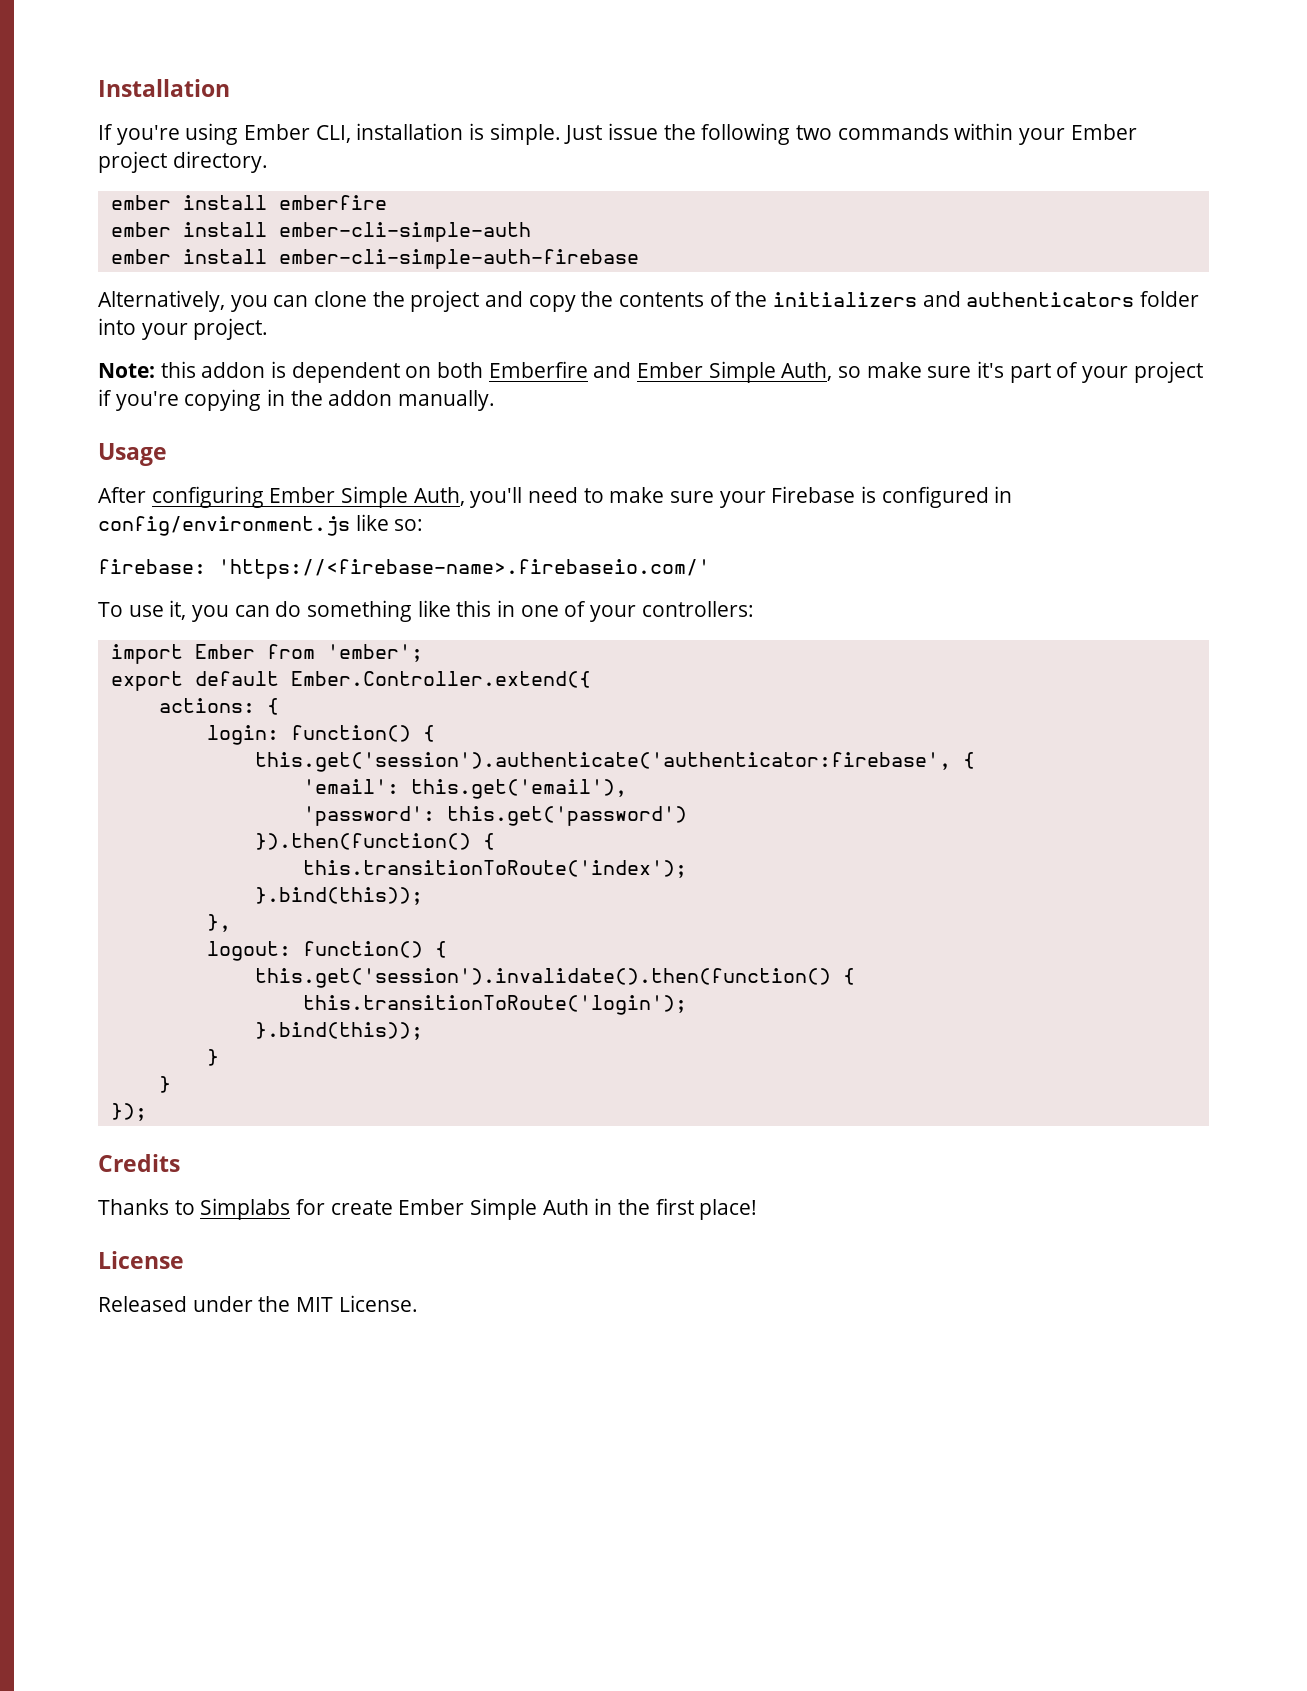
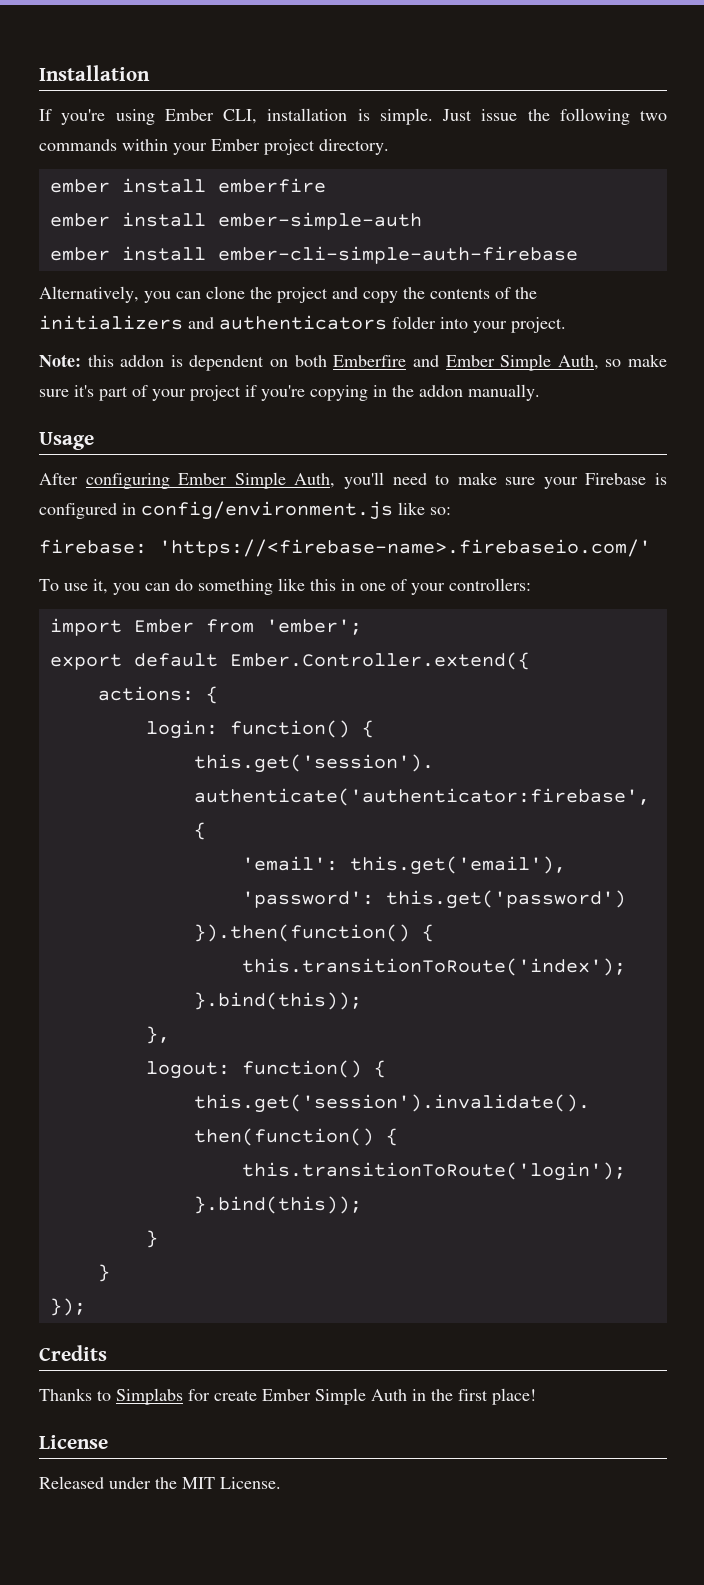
[278,222,531,242] ember-cli-simple-auth -> [217,212,422,230] ember-simple-auth

